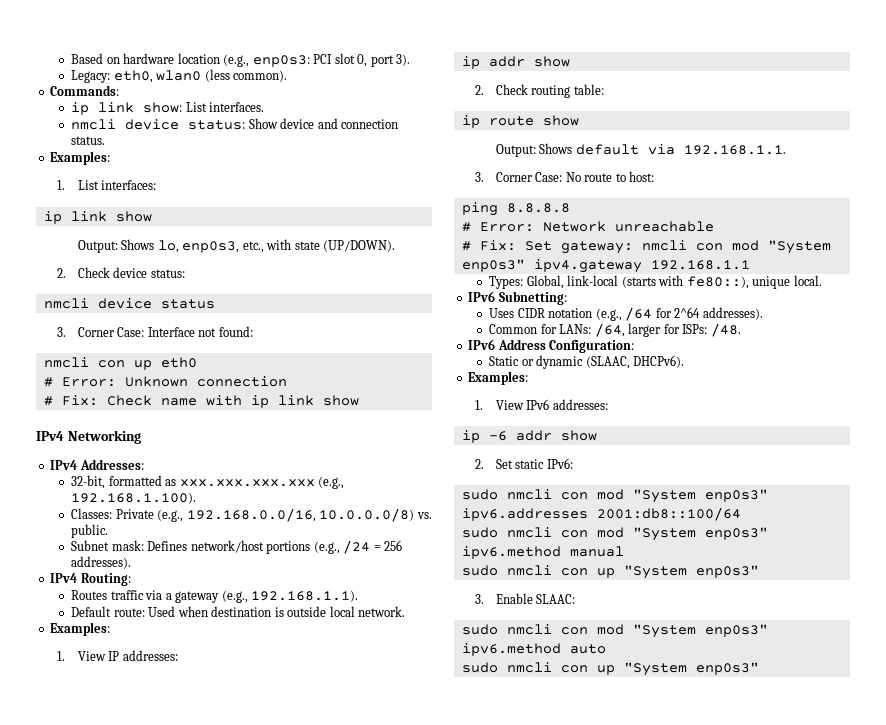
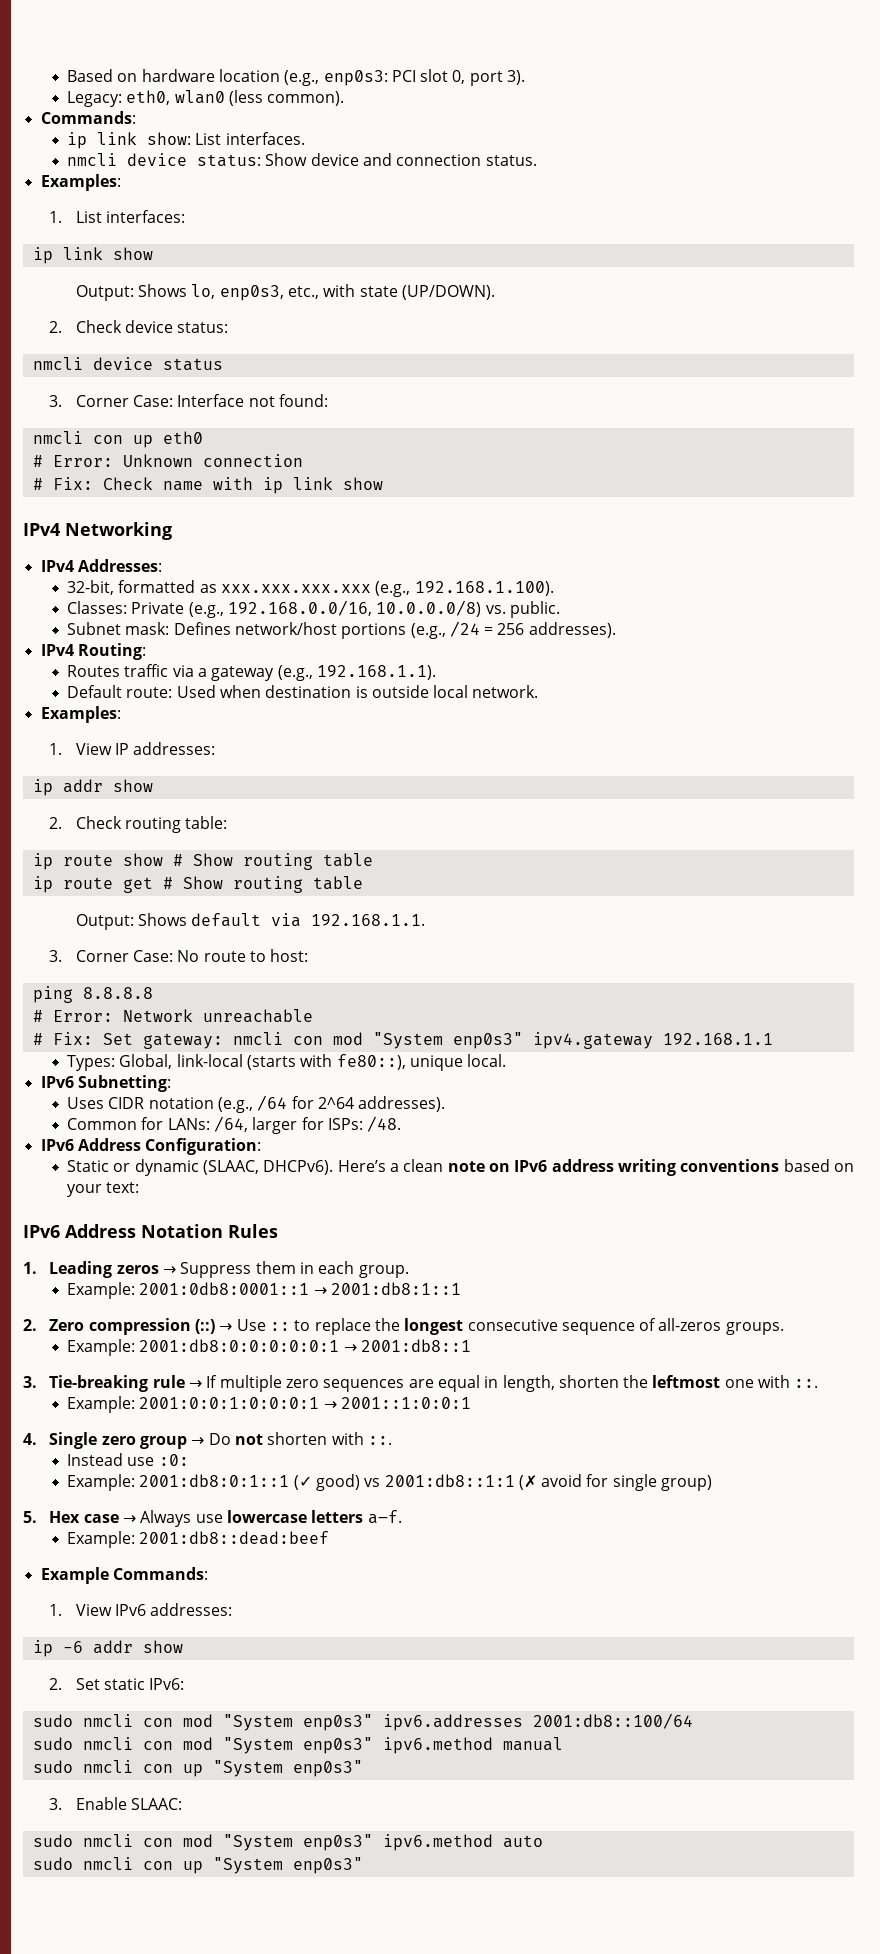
(579, 120) none -> [172,853,373,870] [32,876,363,893] # Show routing table // ip route get # Show routing table
[468,371,529,385] // Examples: -> [337,1159,855,1176] [66,1182,140,1197] [23,1224,278,1238] [23,1261,409,1278] [66,1282,461,1299] [23,1318,784,1335] [66,1339,471,1356] [23,1375,819,1392] [66,1396,471,1413] [23,1432,392,1449] [66,1453,189,1466] [66,1474,713,1491] [23,1510,402,1527] [66,1531,330,1548] [40,1567,208,1584] Here’s a clean note on IPv6 address writing conventions based on your text: // IPv6 Address Notation Rules // 1. Leading zeros → Suppress them in each group. // Example: 2001:0db8:0001::1 → 2001:db8:1::1 // 2. Zero compression (::) → Use :: to replace the longest consecutive sequence of all-zeros groups. // Example: 2001:db8:0:0:0:0:0:1 → 2001:db8::1 // 3. Tie-breaking rule → If multiple zero sequences are equal in length, shorten the leftmost one with ::. // Example: 2001:0:0:1:0:0:0:1 → 2001::1:0:0:1 // 4. Single zero group → Do not shorten with ::. // Instead use :0: // Example: 2001:db8:0:1::1 (✓ good) vs 2001:db8::1:1 (✗ avoid for single group) // 5. Hex case → Always use lowercase letters a–f. // Example: 2001:db8::dead:beef // Example Commands:

